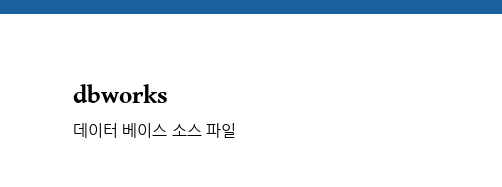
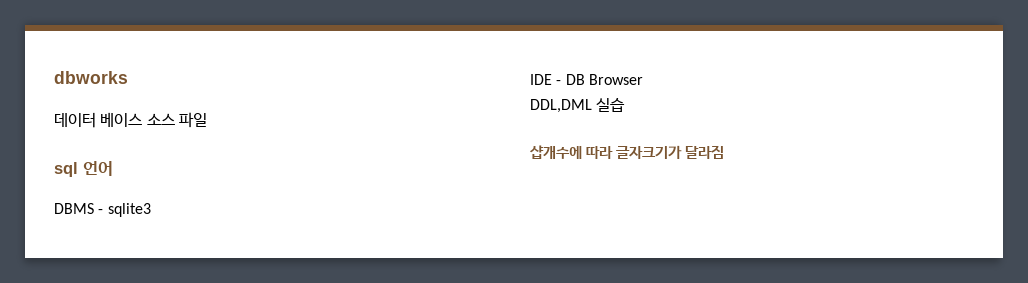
(236, 130) none -> [54,161,113,177] [54,203,151,217] [530,74,643,85] [530,98,626,113] [529,145,725,159] // sql 언어 // DBMS - sqlite3 // IDE - DB Browser // DDL,DML 실습 // 샵개수에 따라 글자크기가 달라짐

